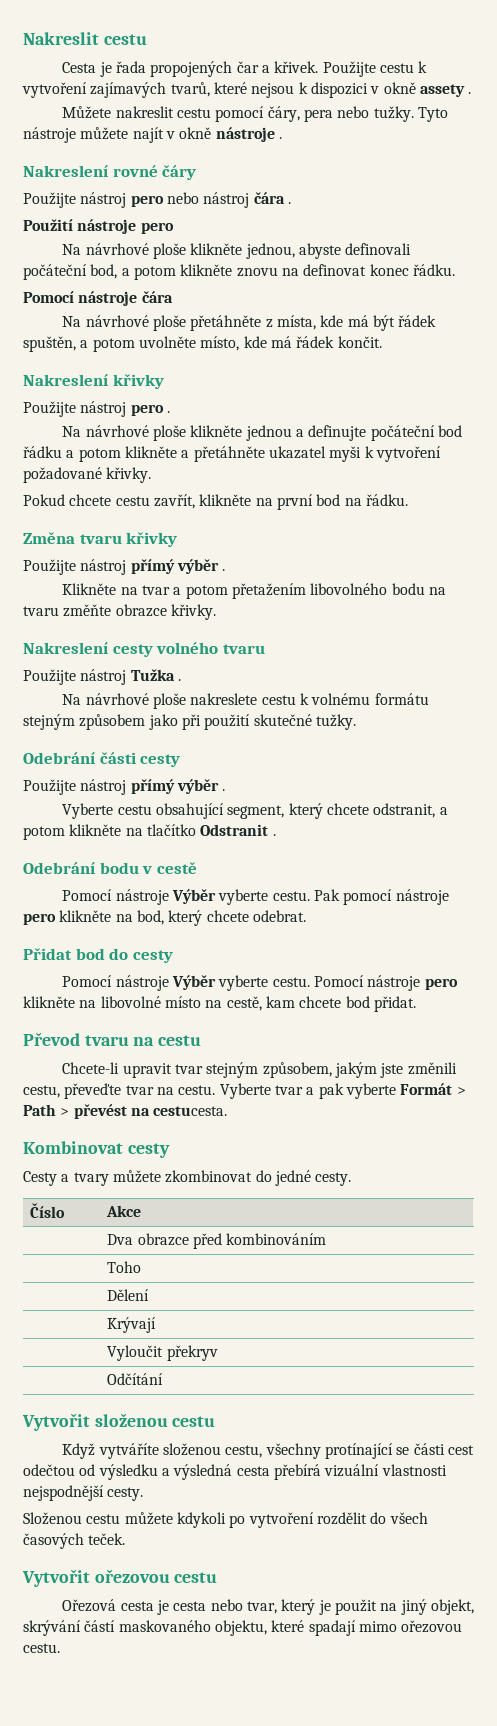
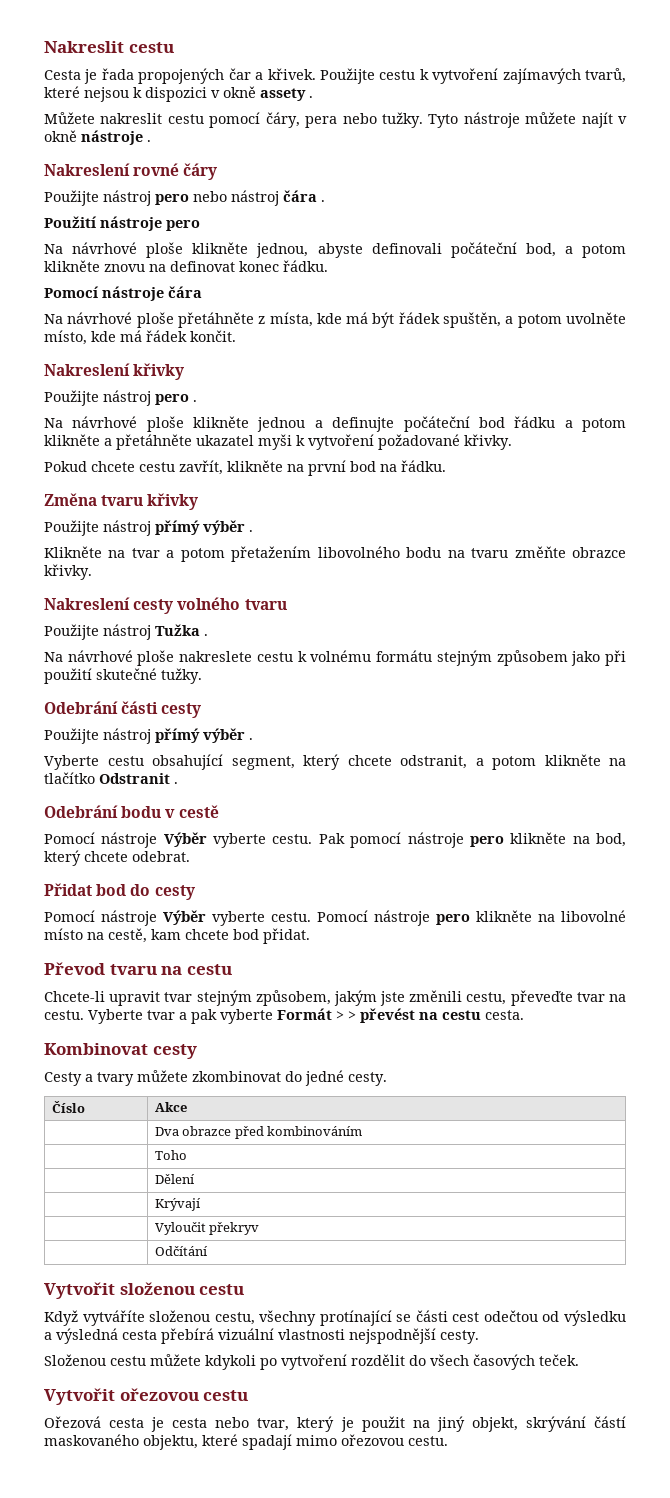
[23,1104,56,1116] Path -> (344, 1015) none
[153,1106,228,1116] cestucesta. -> [442,1010,524,1020] cestu cesta.

